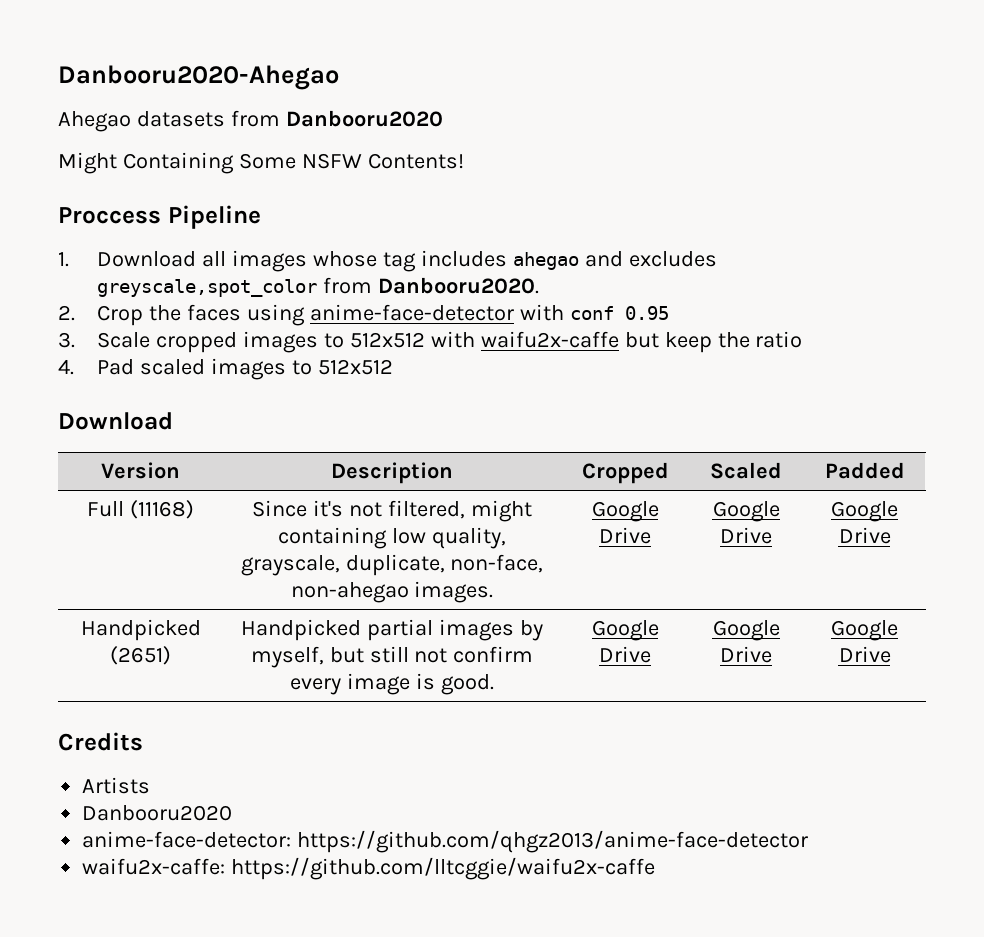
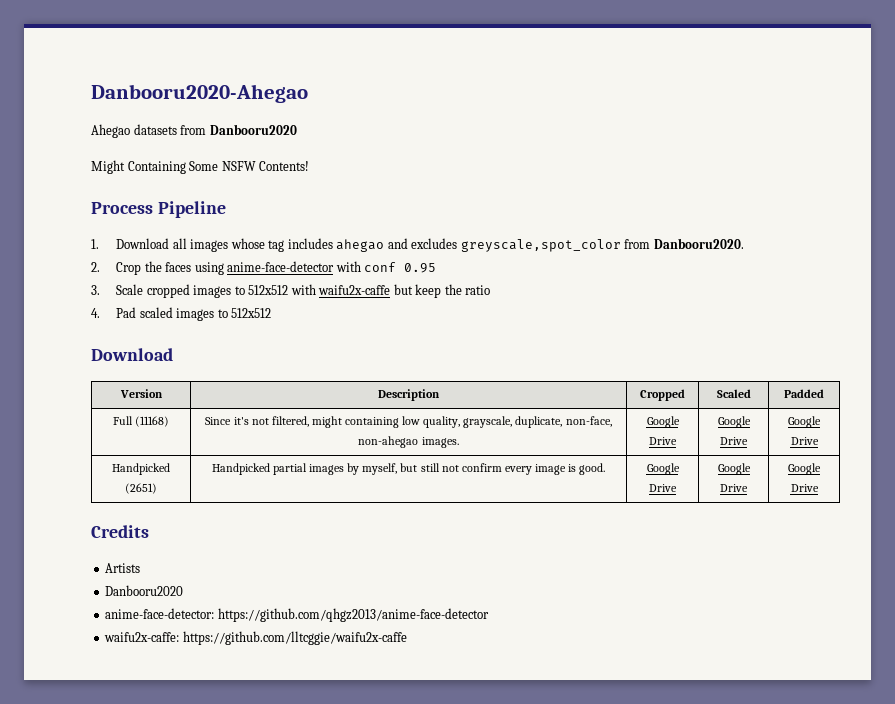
[58,207,161,224] Proccess -> [91,202,153,214] Process

